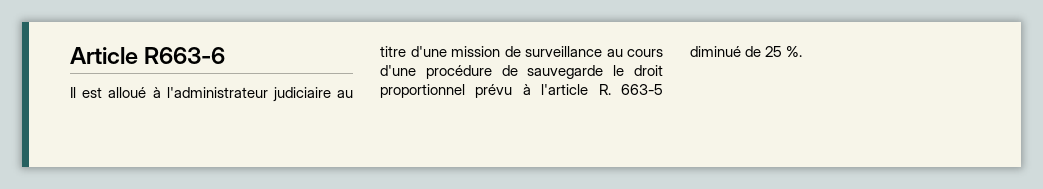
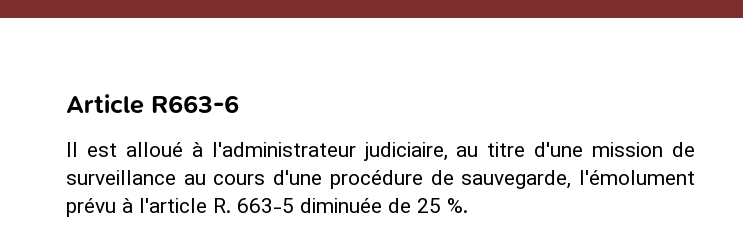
[272,87,331,102] judiciaire -> [363,142,448,161] judiciaire,
[527,65,663,79] [380,84,465,98] sauvegarde le droit proportionnel -> [461,170,695,189] sauvegarde, l'émolument
[690,46,741,57] diminué -> [300,198,382,213] diminuée

